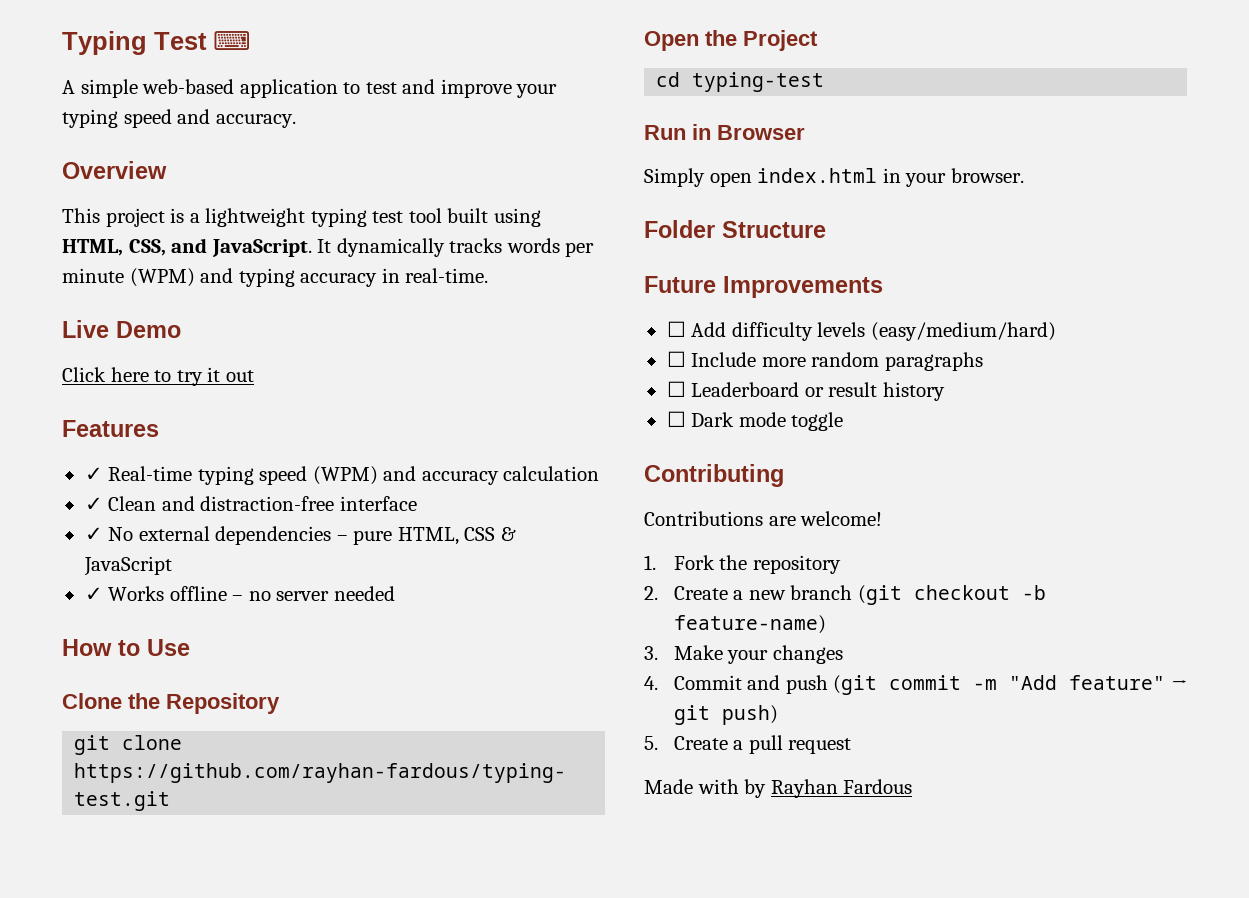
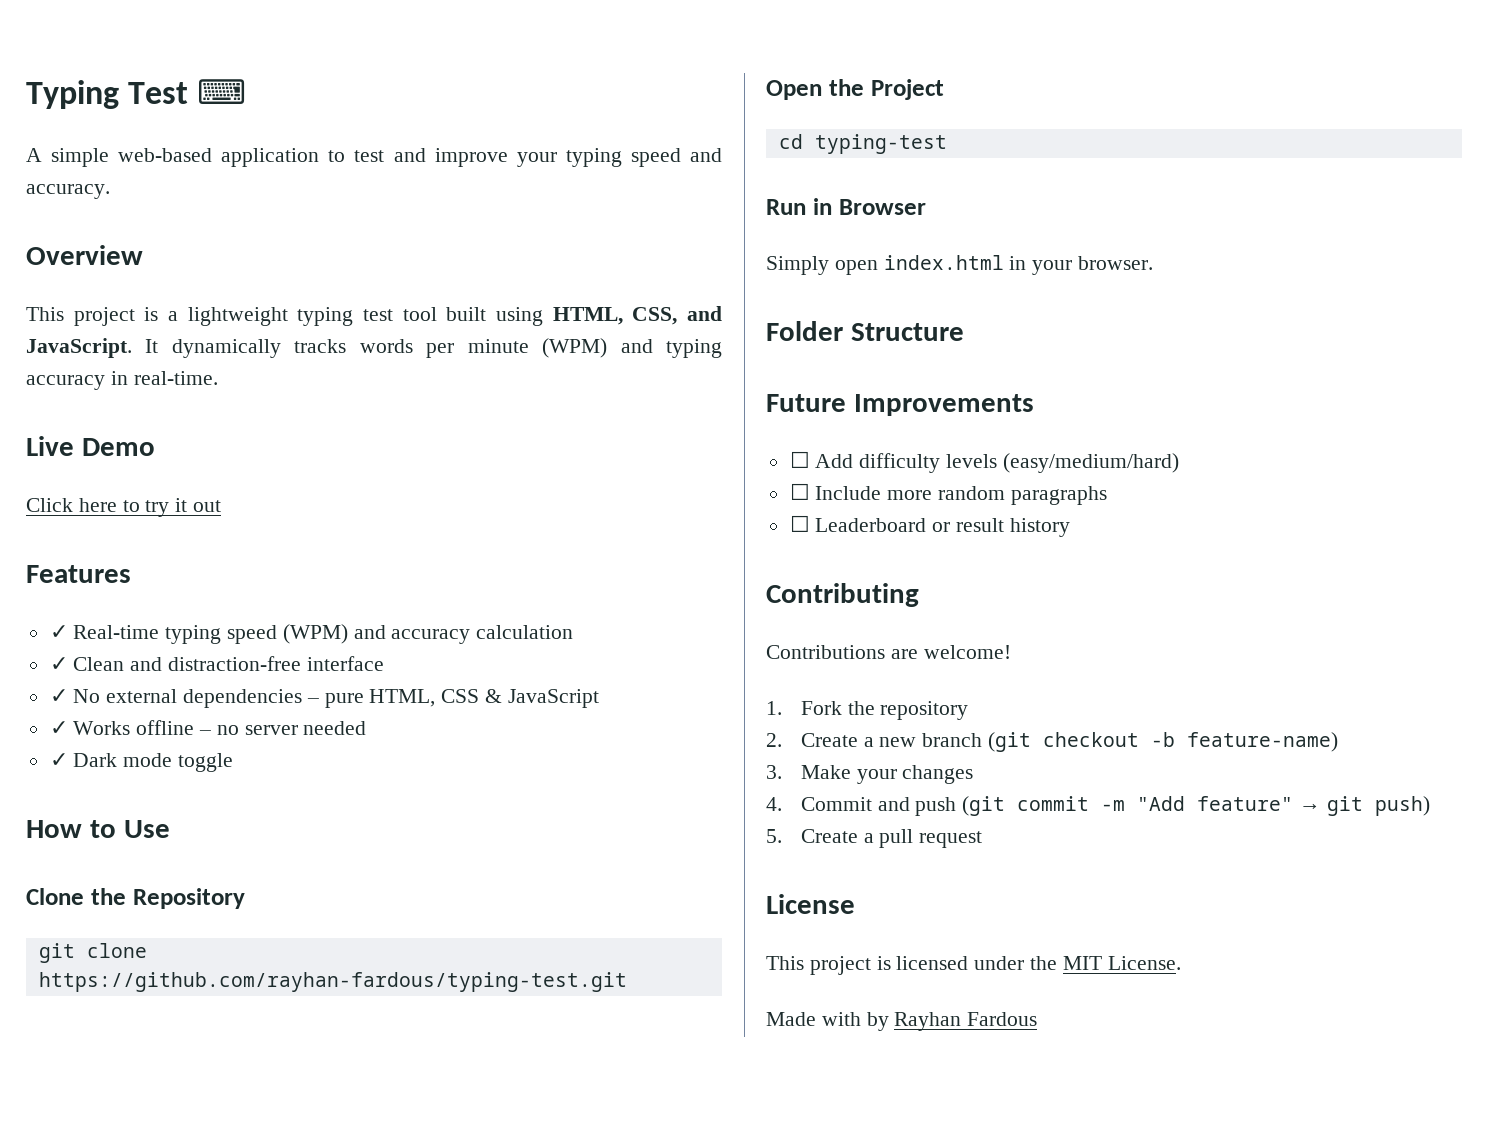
(395, 593) none -> [49,753,234,772] // ✓ Dark mode toggle
[666,411,844,431] // ☐ Dark mode toggle -> (1070, 527) none
(852, 746) none -> [766,894,855,914] [766,956,1181,975] // License // This project is licensed under the MIT License.

